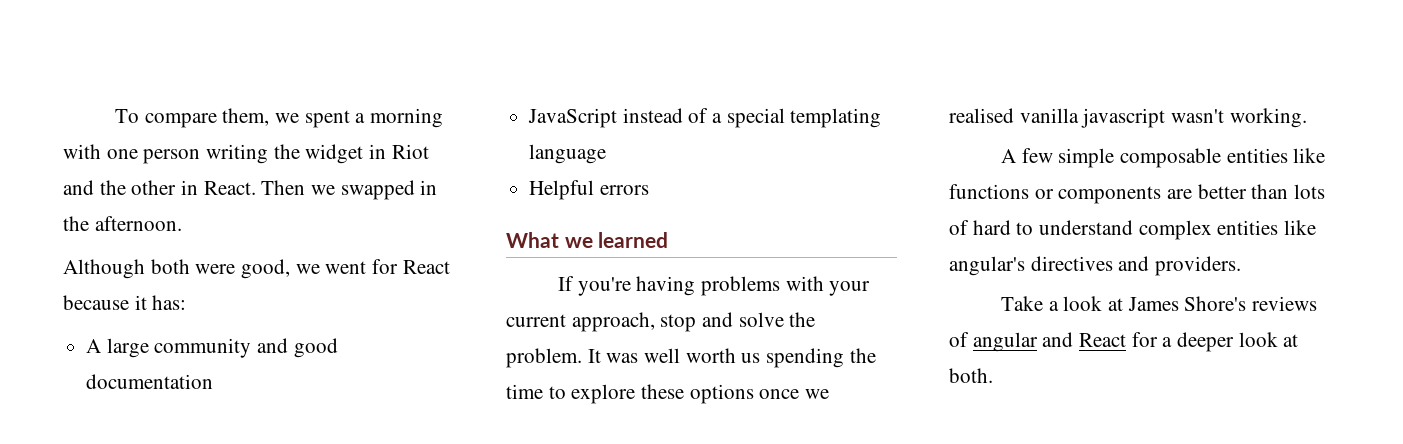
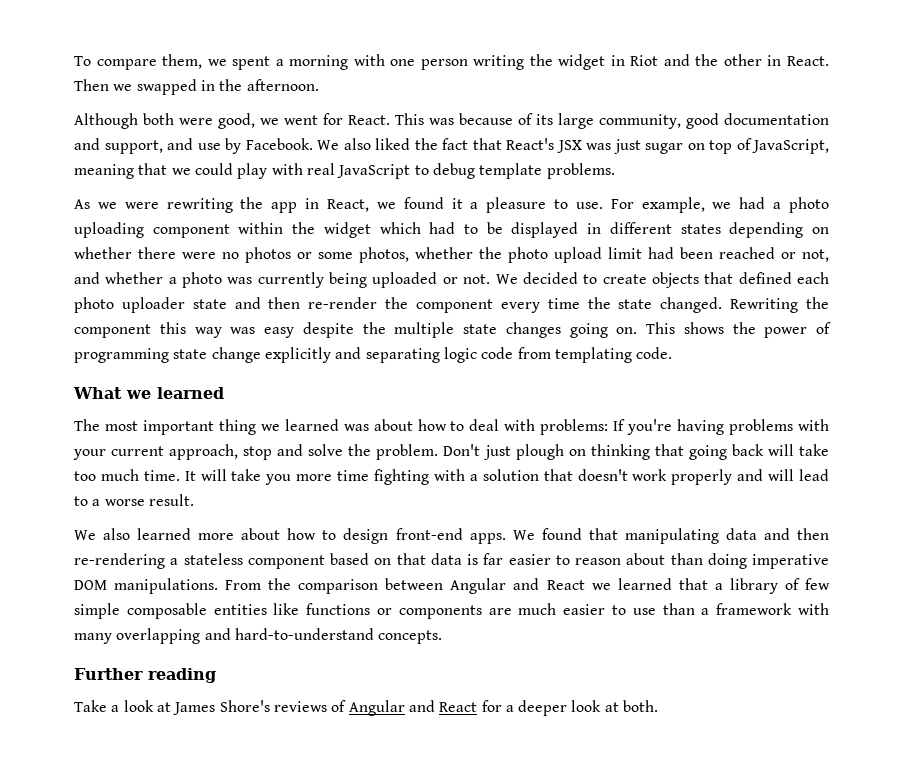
[402,260,450,274] [63,295,187,310] [86,338,338,358] [86,374,214,389] [528,108,882,128] [529,144,607,164] [529,180,649,200] [506,232,669,248] React because it has: // A large community and good documentation // JavaScript instead of a special templating language // Helpful errors // What we learned // -> [348,113,829,129] [74,138,829,154] [74,163,615,179] [74,197,830,213] [74,222,829,238] [74,247,829,263] [74,272,830,288] [74,297,830,313] [74,322,831,338] [74,347,673,363] [73,387,224,399] [74,419,609,435] React. This was because of its large community, good documentation and support, and use by Facebook. We also liked the fact that React's JSX was just sugar on top of JavaScript, meaning that we could play with real JavaScript to debug template problems. // As we were rewriting the app in React, we found it a pleasure to use. For example, we had a photo uploading component within the widget which had to be displayed in different states depending on whether there were no photos or some photos, whether the photo upload limit had been reached or not, and whether a photo was currently being uploaded or not. We decided to create objects that defined each photo uploader state and then re-render the component every time the state changed. Rewriting the component this way was easy despite the multiple state changes going on. This shows the power of programming state change explicitly and separating logic code from templating code. // What we learned // The most important thing we learned was about how to deal with problems:
[587,348,876,368] [506,384,830,404] [949,108,1307,128] [1000,149,1016,163] It was well worth us spending the time to explore these options once we realised vanilla javascript wasn't working. // A -> [443,444,829,460] [74,469,830,485] [74,494,194,506] [74,528,829,544] [74,553,829,569] [74,578,800,594] Don't just plough on thinking that going back will take too much time. It will take you more time fighting with a solution that doesn't work properly and will lead to a worse result. // We also learned more about how to design front-end apps. We found that manipulating data and then re-rendering a stateless component based on that data is far easier to reason about than doing imperative DOM manipulations. From the comparison between Angular and React we learned that a library of
[1197,184,1326,199] [949,220,1317,240] [949,256,1242,276] better than lots of hard to understand complex entities like angular's directives and providers. -> [518,603,829,615] [74,628,443,644] [74,668,216,683] much easier to use than a framework with many overlapping and hard-to-understand concepts. // Further reading
[972,332,1038,352] angular -> [348,700,405,716] Angular

